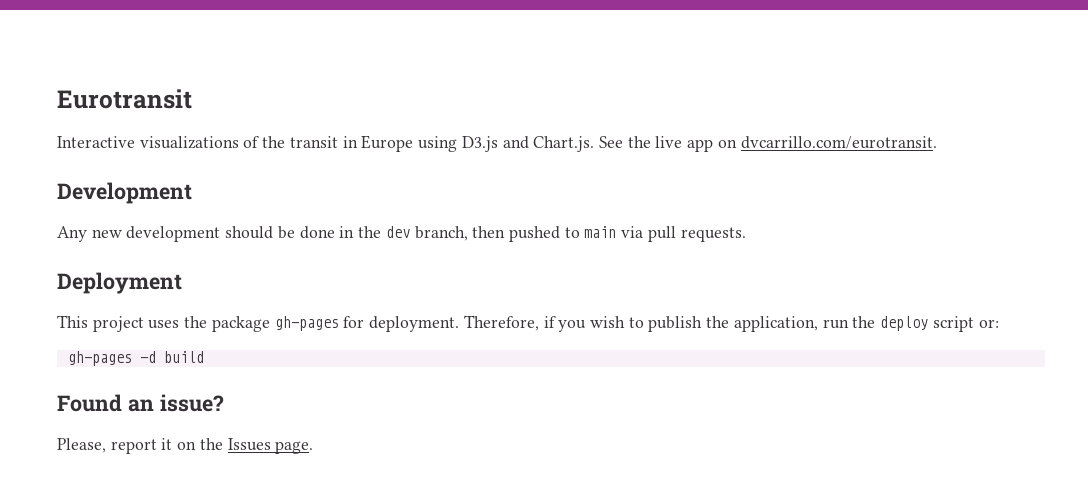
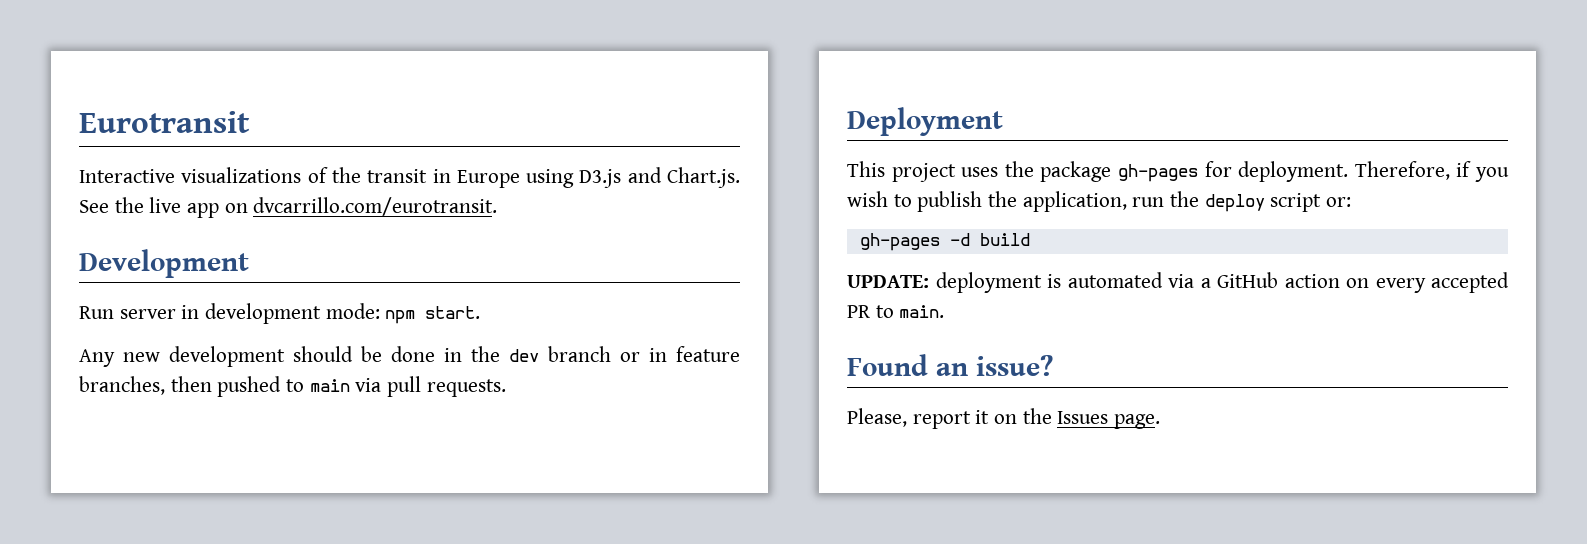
(192, 193) none -> [79,303,481,324] // Run server in development mode: npm start.
[414,226,468,241] branch, -> [548,346,740,362] [79,376,165,395] branch or in feature branches,
(204, 357) none -> [847,272,1509,293] [847,305,945,318] // UPDATE: deployment is automated via a GitHub action on every accepted PR to main.

